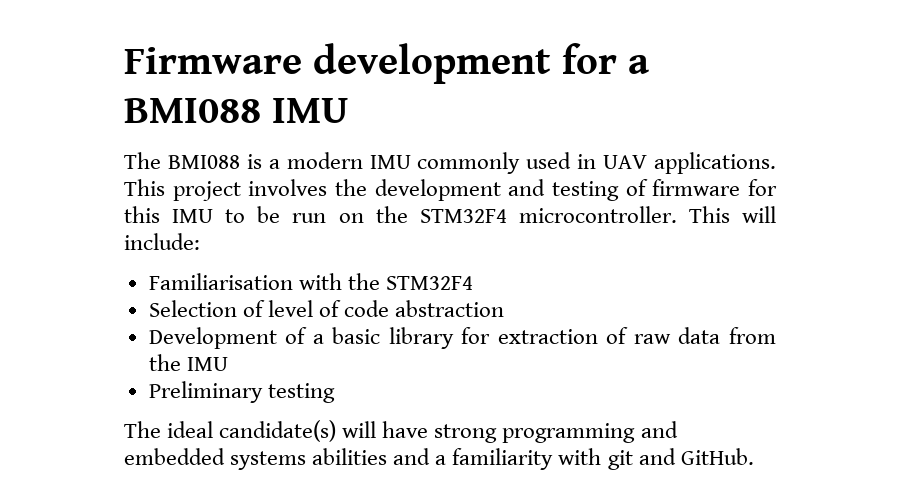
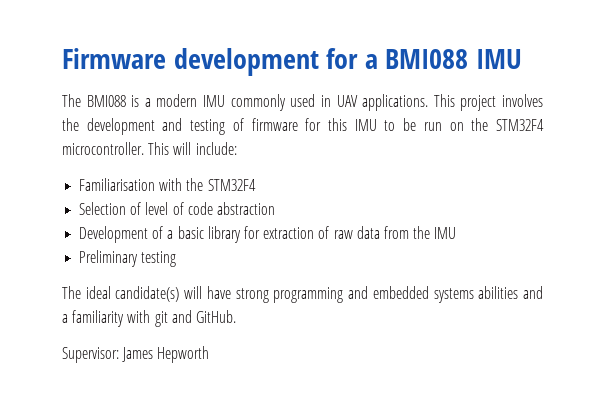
(754, 456) none -> [62,346,210,363] // Supervisor: James Hepworth

